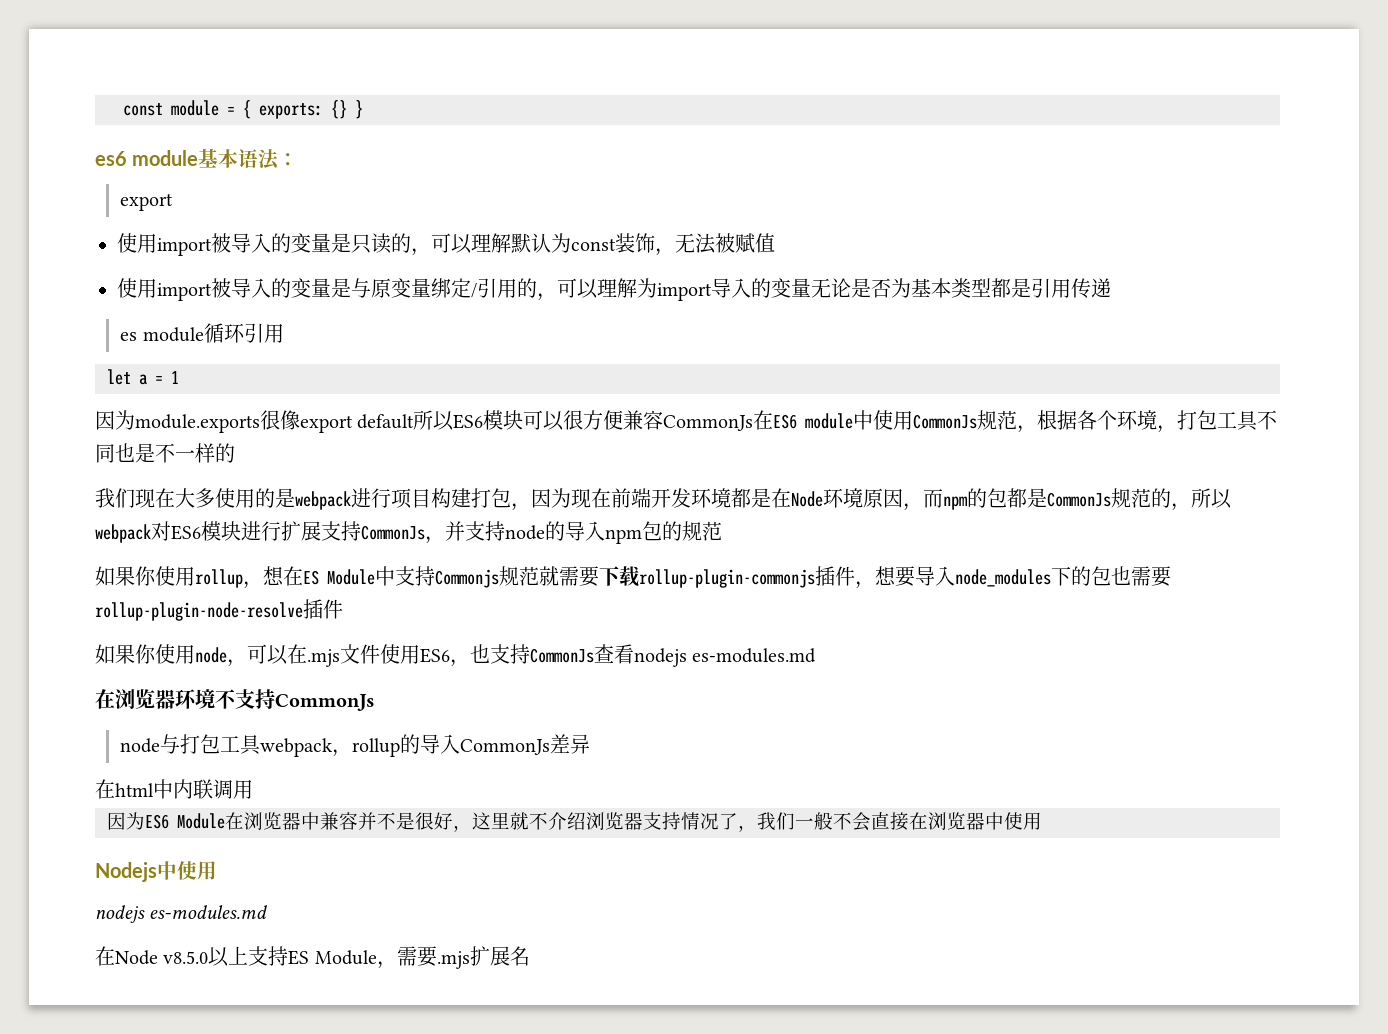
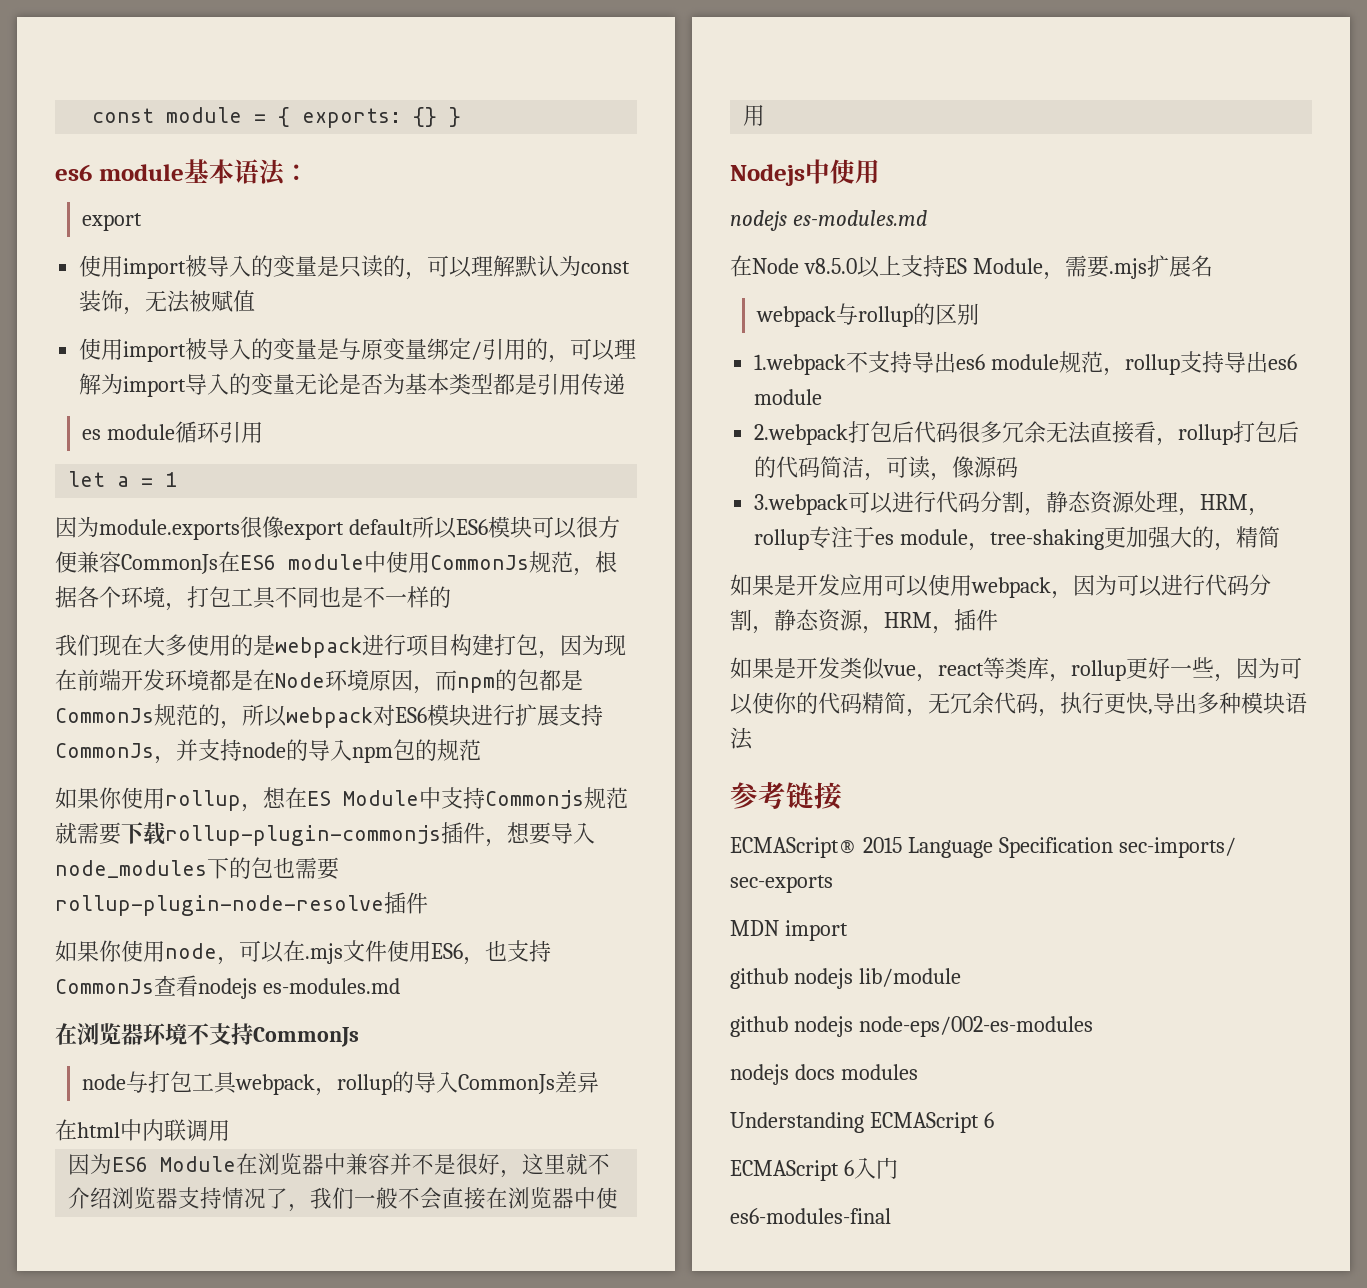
(530, 956) none -> [756,303,980,327] [754,351,1298,376] [754,389,823,405] [754,421,1300,446] [754,456,1019,481] [754,491,1271,516] [754,526,1281,551] [730,574,1271,599] [730,609,998,634] [730,657,1302,682] [730,692,1307,717] [730,727,753,750] [730,782,842,810] [730,837,1236,858] [730,875,833,893] [730,920,848,941] [730,968,961,989] [730,1016,1093,1037] [730,1064,918,1085] [730,1112,994,1133] [730,1157,898,1181] [730,1208,891,1224] // webpack与rollup的区别 // 1.webpack不支持导出es6 module规范，rollup支持导出es6 module // 2.webpack打包后代码很多冗余无法直接看，rollup打包后的代码简洁，可读，像源码 // 3.webpack可以进行代码分割，静态资源处理，HRM，rollup专注于es module，tree-shaking更加强大的，精简 // 如果是开发应用可以使用webpack，因为可以进行代码分割，静态资源，HRM，插件 // 如果是开发类似vue，react等类库，rollup更好一些，因为可以使你的代码精简，无冗余代码，执行更快,导出多种模块语法 // 参考链接 // ECMAScript® 2015 Language Specification sec-imports/ sec-exports // MDN import // github nodejs lib/module // github nodejs node-eps/002-es-modules // nodejs docs modules // Understanding ECMAScript 6 // ECMAScript 6入门 // es6-modules-final

